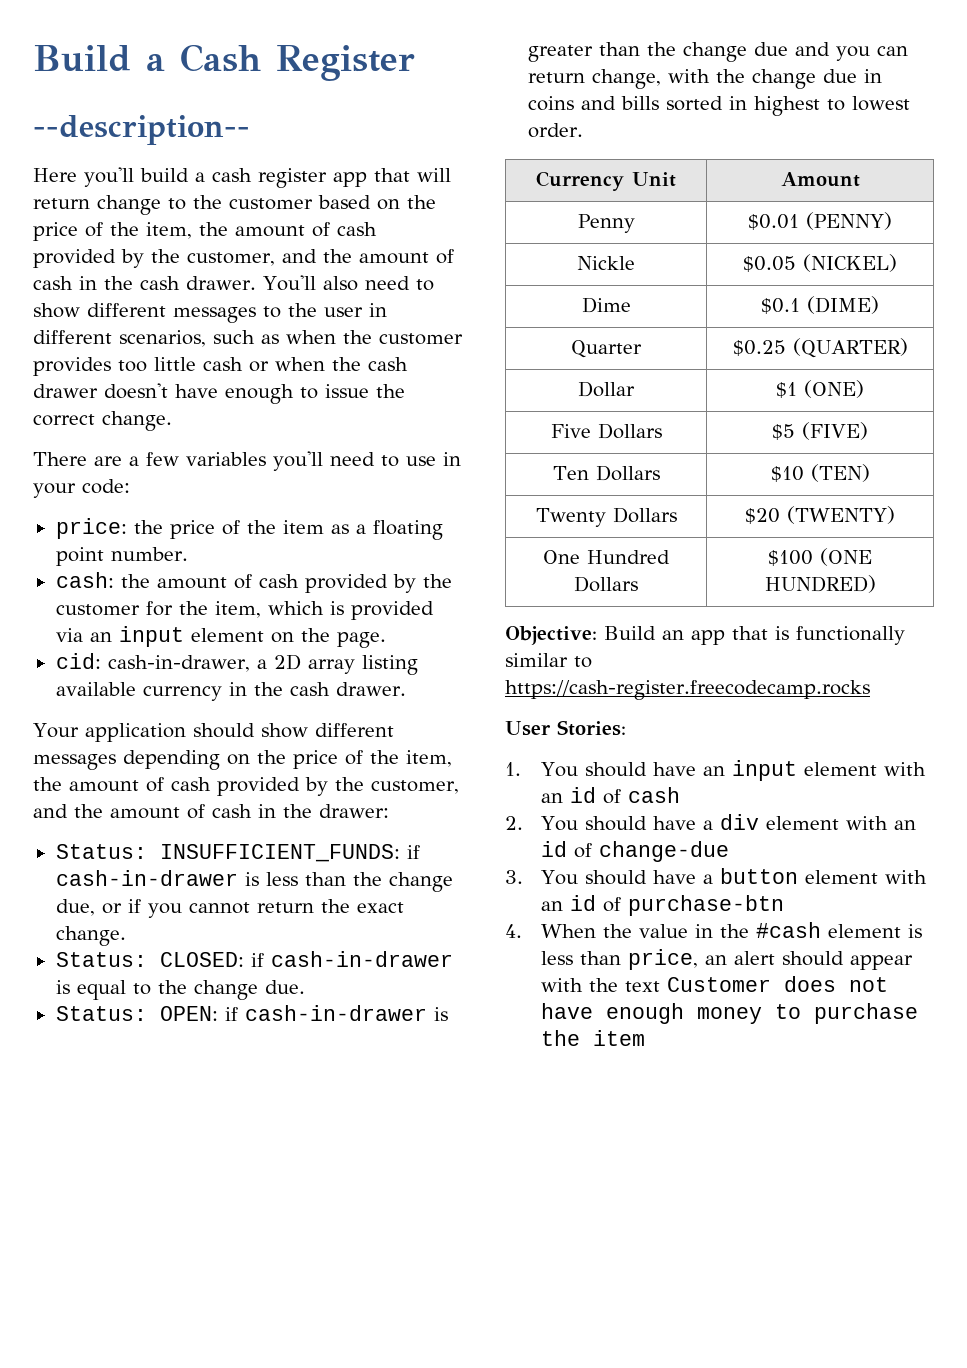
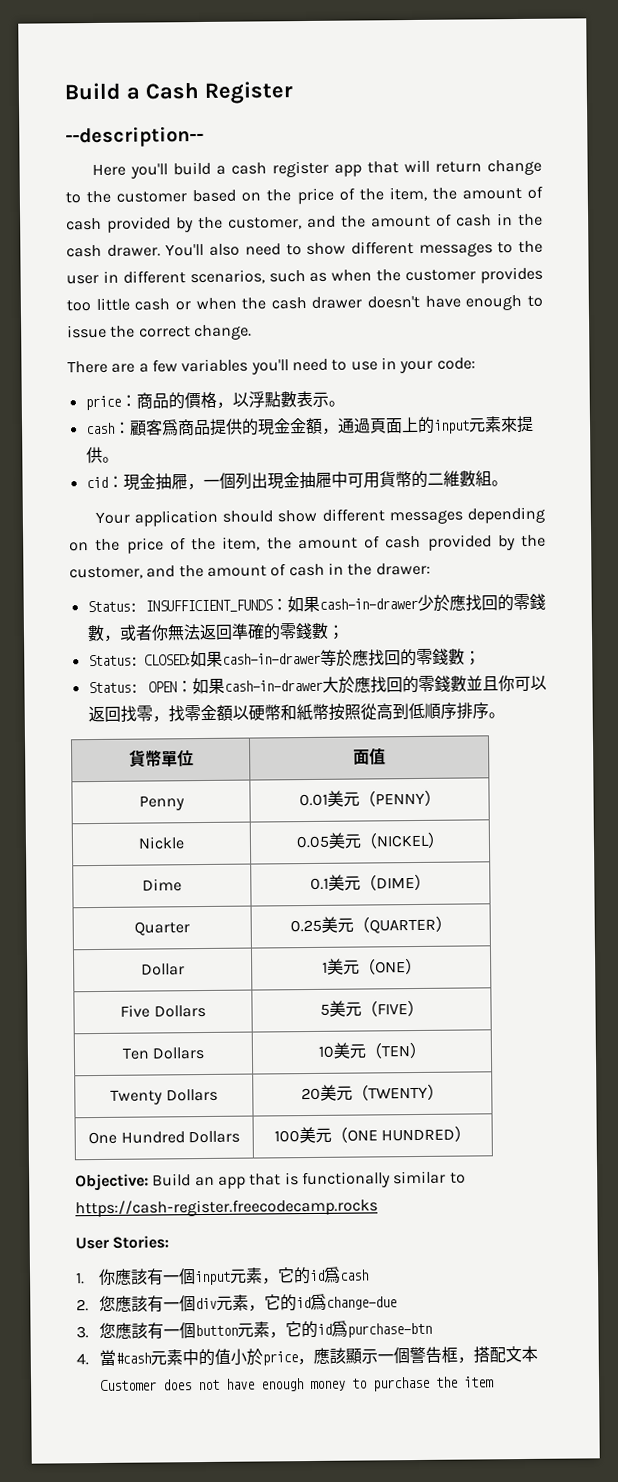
[55,518,443,540] [55,547,188,566] [55,572,452,593] [55,601,434,620] [55,626,386,648] [55,653,418,675] [55,682,406,701] price: the price of the item as a floating point number. // cash: the amount of cash provided by the customer for the item, which is provided via an input element on the page. // cid: cash-in-drawer, a 2D array listing available currency in the cash drawer. -> [84,390,345,411] [84,415,534,436] [85,446,119,464] [85,470,508,491] price：商品的價格，以浮點數表示。 // cash：顧客爲商品提供的現金金額，通過頁面上的input元素來提供。 // cid：現金抽屜，一個列出現金抽屜中可用貨幣的二維數組。
[159,844,420,862] [55,870,453,892] [55,899,404,918] [55,926,126,946] [55,951,453,967] [55,980,305,1000] [55,1005,448,1021] [527,42,908,62] [527,69,882,89] [527,96,910,116] [527,123,583,138] [536,171,676,191] [780,172,860,187] [577,214,635,233] [748,212,892,230] [577,256,635,270] [743,254,897,272] [581,297,631,313] [761,296,879,314] [571,340,642,358] [732,338,908,358] [578,381,635,397] [776,380,864,398] [550,423,662,439] [772,422,868,440] [552,465,660,481] [770,464,870,482] [535,507,677,527] [745,506,895,524] [543,550,670,564] [574,576,638,592] [768,548,872,566] [764,575,876,593] INSUFFICIENT_FUNDS: if cash-in-drawer is less than the change due, or if you cannot return the exact change. // Status: CLOSED: if cash-in-drawer is equal to the change due. // Status: OPEN: if cash-in-drawer is greater than the change due and you can return change, with the change due in coins and bills sorted in highest to lowest order. // Currency Unit | Amount // Penny | $0.01 (PENNY) // Nickle | $0.05 (NICKEL) // Dime | $0.1 (DIME) // Quarter | $0.25 (QUARTER) // Dollar | $1 (ONE) // Five Dollars | $5 (FIVE) // Ten Dollars | $10 (TEN) // Twenty Dollars | $20 (TWENTY) // One Hundred Dollars | $100 (ONE HUNDRED) -> [144,593,546,613] [86,622,345,642] [87,648,481,668] [87,675,547,695] [87,702,505,723] [128,749,194,768] [353,748,386,765] [138,795,185,811] [298,789,441,807] [138,836,185,850] [295,831,445,849] [142,878,182,892] [310,873,431,891] [134,921,190,936] [289,915,452,934] [141,963,185,976] [321,957,422,975] [120,1004,206,1018] [319,999,424,1017] [121,1046,205,1060] [317,1041,426,1059] [110,1088,218,1105] [301,1083,444,1101] [88,1130,240,1145] [273,1125,472,1144] INSUFFICIENT_FUNDS：如果cash-in-drawer少於應找回的零錢數，或者你無法返回準確的零錢數； // Status: CLOSED:如果cash-in-drawer等於應找回的零錢數； // Status: OPEN：如果cash-in-drawer大於應找回的零錢數並且你可以返回找零，找零金額以硬幣和紙幣按照從高到低順序排序。 // 貨幣單位 | 面值 // Penny | 0.01美元（PENNY） // Nickle | 0.05美元（NICKEL） // Dime | 0.1美元（DIME） // Quarter | 0.25美元（QUARTER） // Dollar | 1美元（ONE） // Five Dollars | 5美元（FIVE） // Ten Dollars | 10美元（TEN） // Twenty Dollars | 20美元（TWENTY） // One Hundred Dollars | 100美元（ONE HUNDRED）
[540,760,926,781] [540,787,680,804] [505,814,916,831] [540,841,729,862] [505,868,927,885] [540,895,784,916] [505,922,922,938] [540,949,913,970] [540,978,660,992] You should have an input element with an id of cash // 2. You should have a div element with an id of change-due // 3. You should have a button element with an id of purchase-btn // 4. When the value in the #cash element is less than price, an alert should appear with the text -> [97,1266,369,1286] [76,1293,397,1313] [76,1320,432,1340] [76,1345,538,1367] 你應該有一個input元素，它的id爲cash // 2.您應該有一個div元素，它的id爲change-due // 3.您應該有一個button元素，它的id爲purchase-btn // 4.當#cash元素中的值小於price，應該顯示一個警告框，搭配文本

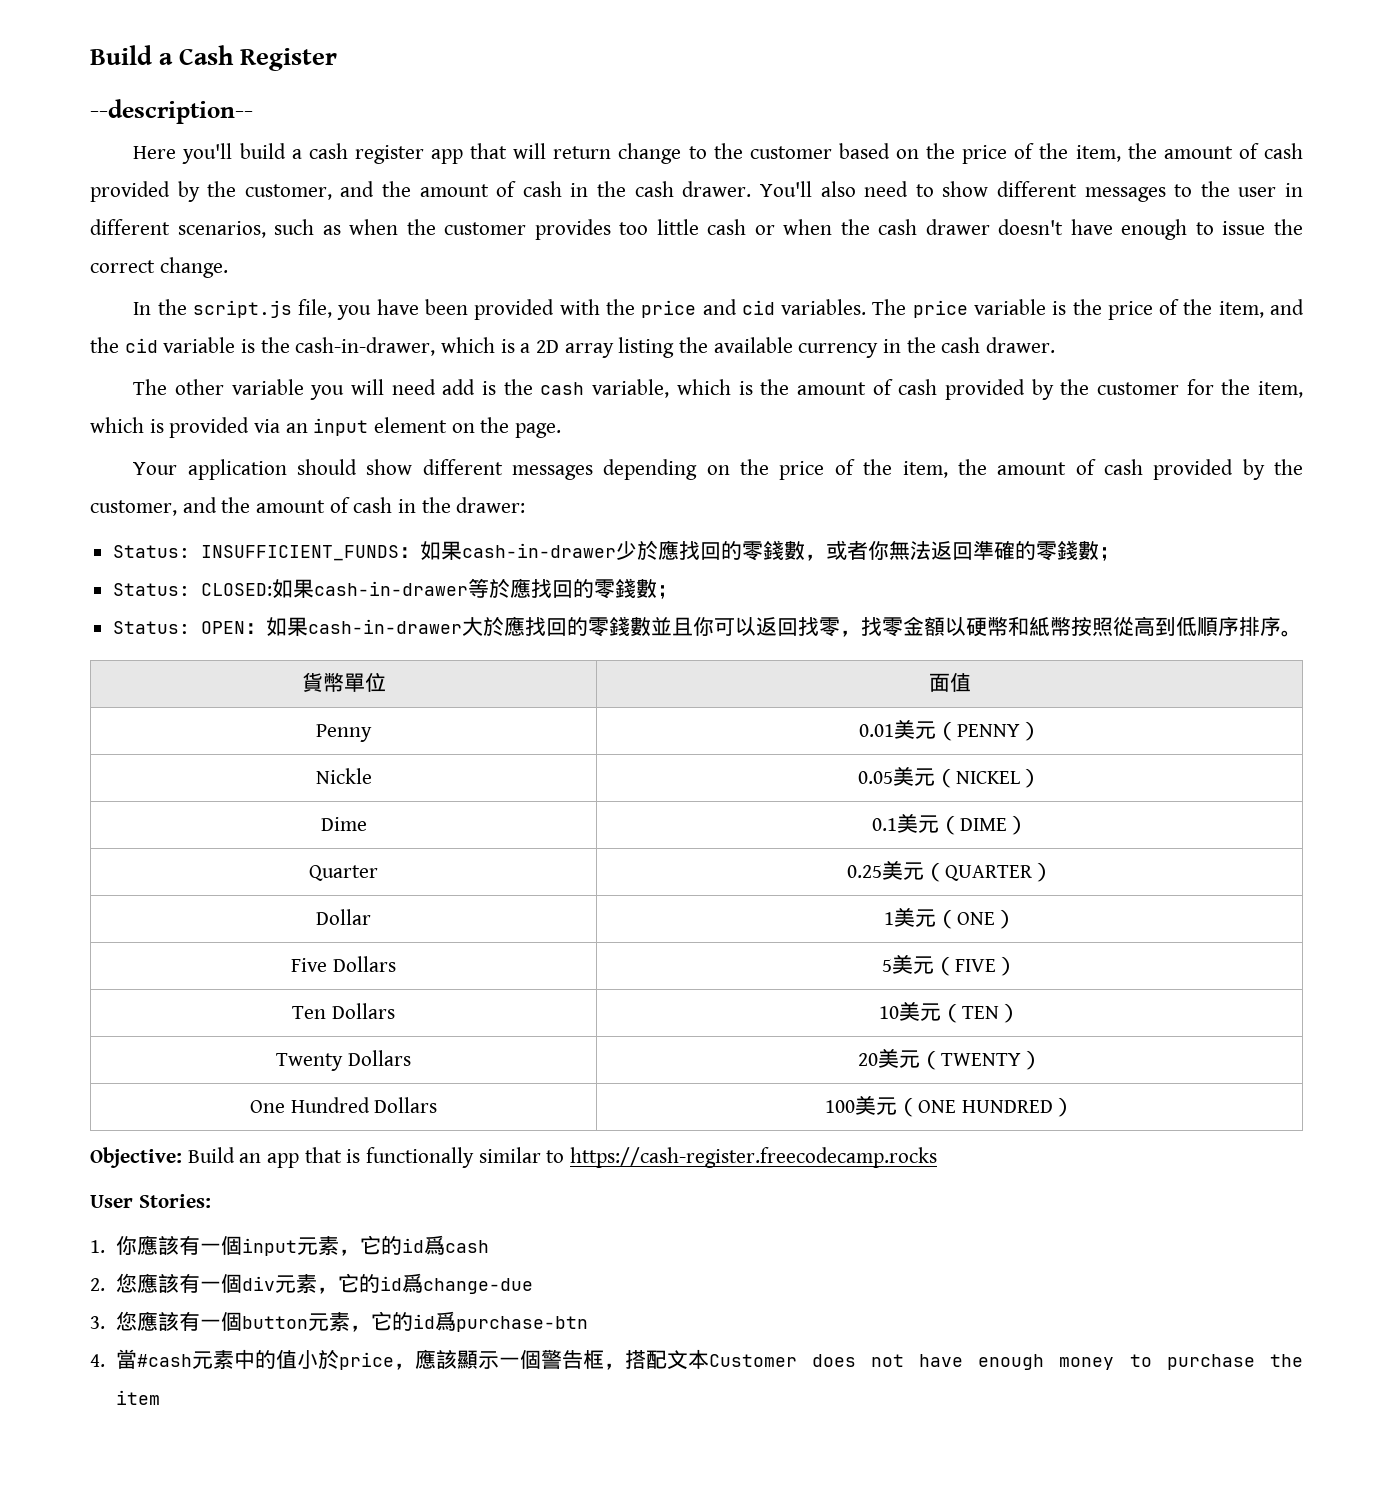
[67,357,476,375] [84,390,345,411] [84,415,534,436] [85,446,119,464] [85,470,508,491] There are a few variables you'll need to use in your code: // price：商品的價格，以浮點數表示。 // cash：顧客爲商品提供的現金金額，通過頁面上的input元素來提供。 // cid：現金抽屜，一個列出現金抽屜中可用貨幣的二維數組。 -> [133,299,1304,320] [90,337,1056,358] [133,379,1303,400] [90,417,562,438] In the script.js file, you have been provided with the price and cid variables. The price variable is the price of the item, and the cid variable is the cash-in-drawer, which is a 2D array listing the available currency in the cash drawer. // The other variable you will need add is the cash variable, which is the amount of cash provided by the customer for the item, which is provided via an input element on the page.

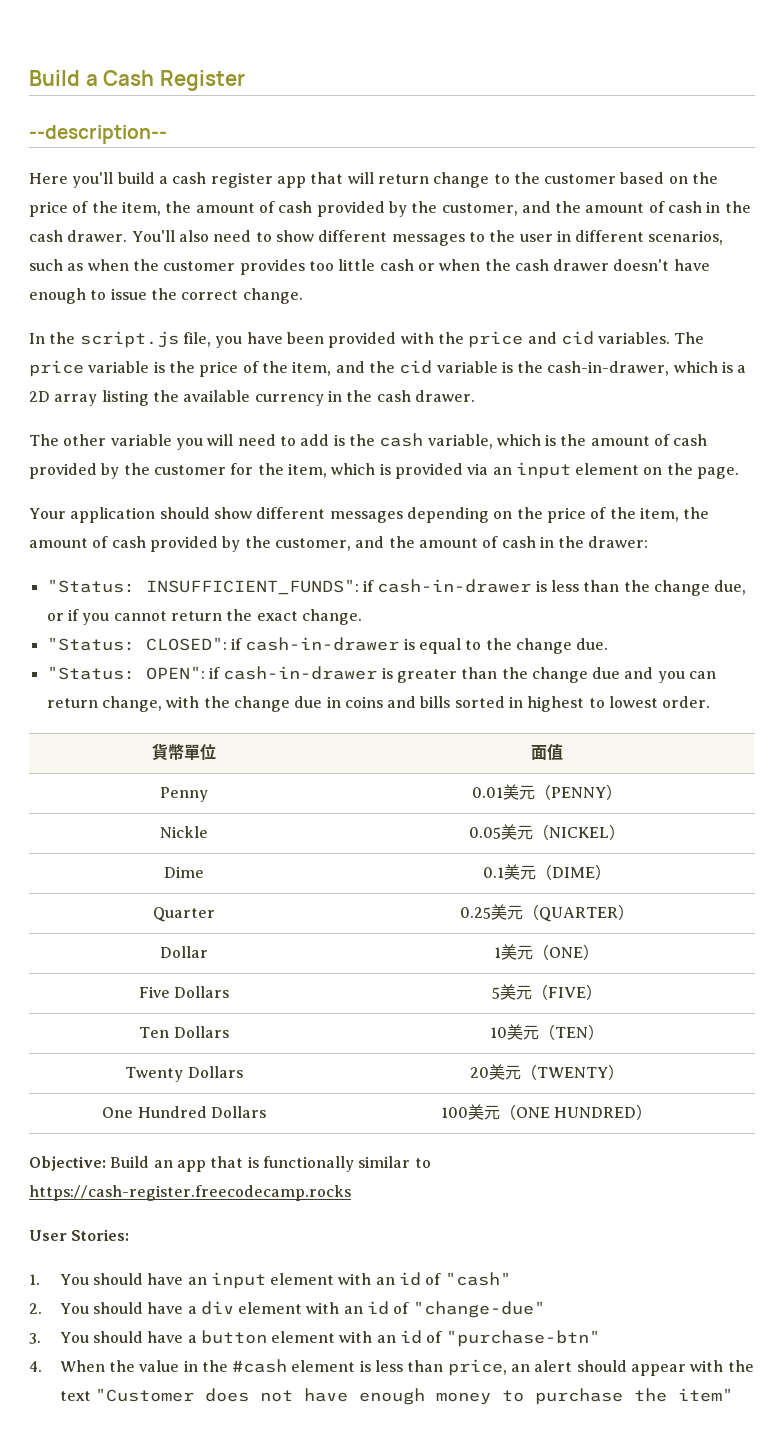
(436, 387) none -> [279,436,296,446] to
[113,540,1121,561] [113,578,679,599] [113,616,1303,637] Status: INSUFFICIENT_FUNDS：如果cash-in-drawer少於應找回的零錢數，或者你無法返回準確的零錢數； // Status: CLOSED:如果cash-in-drawer等於應找回的零錢數； // Status: OPEN：如果cash-in-drawer大於應找回的零錢數並且你可以返回找零，找零金額以硬幣和紙幣按照從高到低順序排序。 -> [46,579,747,596] [46,609,362,625] [46,637,609,654] [46,666,717,683] [46,696,711,712] "Status: INSUFFICIENT_FUNDS": if cash-in-drawer is less than the change due, or if you cannot return the exact change. // "Status: CLOSED": if cash-in-drawer is equal to the change due. // "Status: OPEN": if cash-in-drawer is greater than the change due and you can return change, with the change due in coins and bills sorted in highest to lowest order.
[115,1235,489,1256] [90,1273,533,1294] [90,1311,588,1332] [90,1349,797,1370] 你應該有一個input元素，它的id爲cash // 2.您應該有一個div元素，它的id爲change-due // 3.您應該有一個button元素，它的id爲purchase-btn // 4.當#cash元素中的值小於price，應該顯示一個警告框，搭配文本Customer -> [59,1272,511,1289] [29,1301,545,1318] [29,1330,600,1347] [29,1359,754,1376] [59,1388,194,1402] You should have an input element with an id of "cash" // 2. You should have a div element with an id of "change-due" // 3. You should have a button element with an id of "purchase-btn" // 4. When the value in the #cash element is less than price, an alert should appear with the text "Customer
[115,1390,160,1405] item -> [677,1388,733,1402] item"

